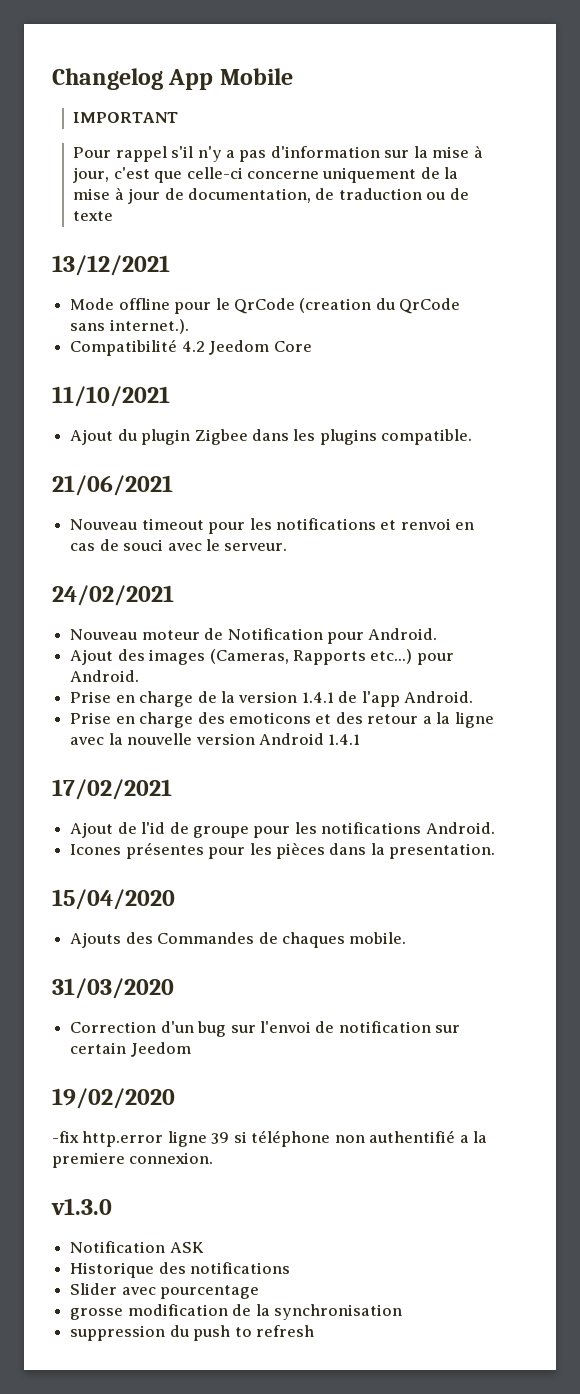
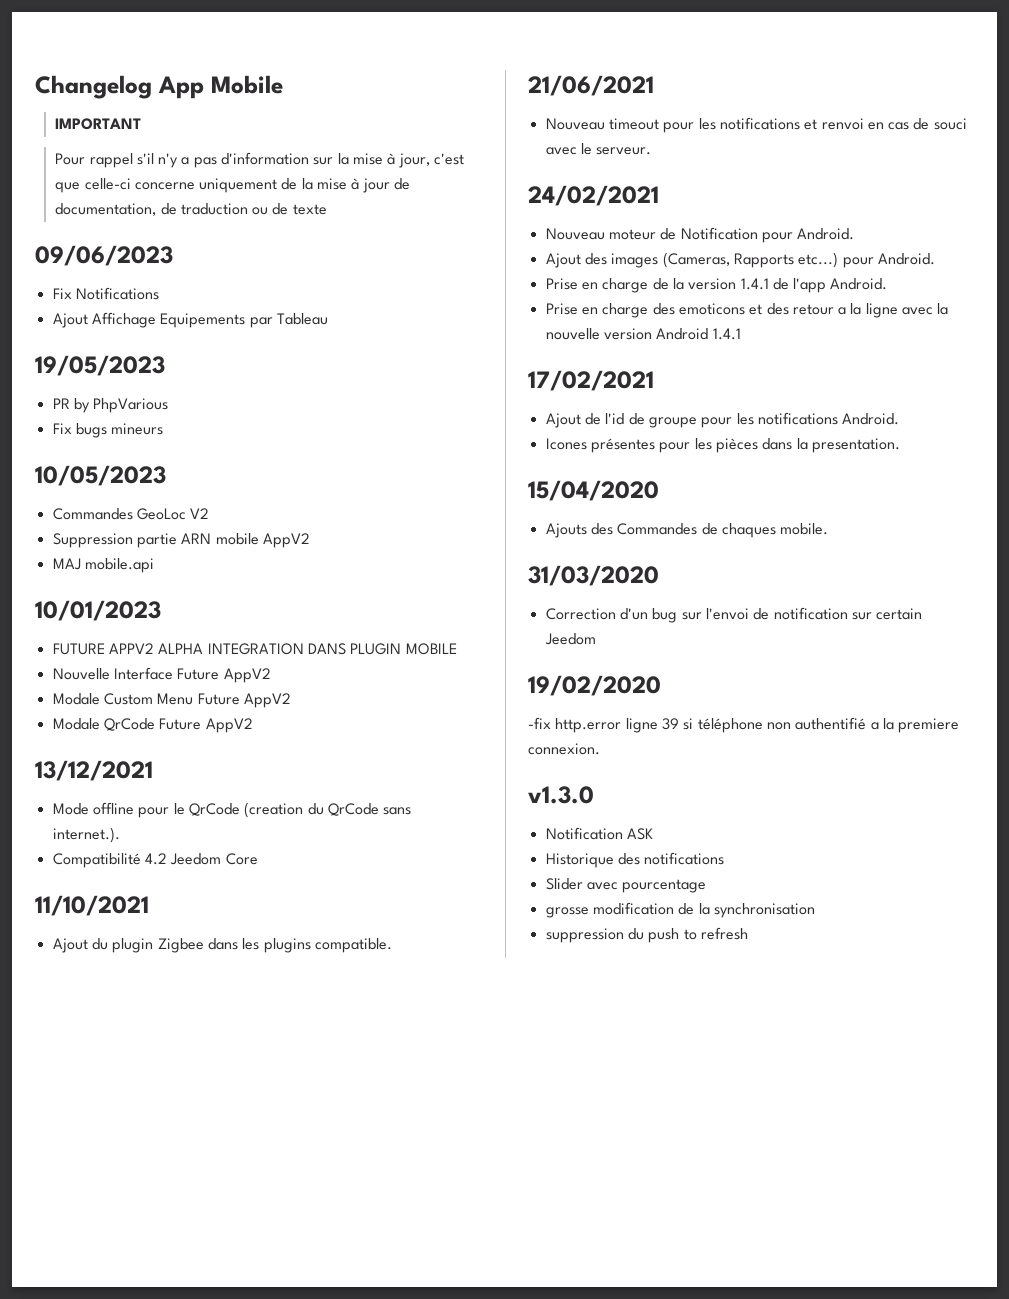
(114, 216) none -> [35,245,173,266] [52,287,159,300] [52,312,328,328] [35,355,165,376] [52,398,169,413] [52,423,164,438] [35,465,166,486] [52,508,210,520] [52,533,310,548] [52,558,154,573] [35,600,161,621] [52,643,457,655] [52,667,271,683] [52,693,291,708] [52,718,253,733] // 09/06/2023 // Fix Notifications // Ajout Affichage Equipements par Tableau // 19/05/2023 // PR by PhpVarious // Fix bugs mineurs // 10/05/2023 // Commandes GeoLoc V2 // Suppression partie ARN mobile AppV2 // MAJ mobile.api // 10/01/2023 // FUTURE APPV2 ALPHA INTEGRATION DANS PLUGIN MOBILE // Nouvelle Interface Future AppV2 // Modale Custom Menu Future AppV2 // Modale QrCode Future AppV2

